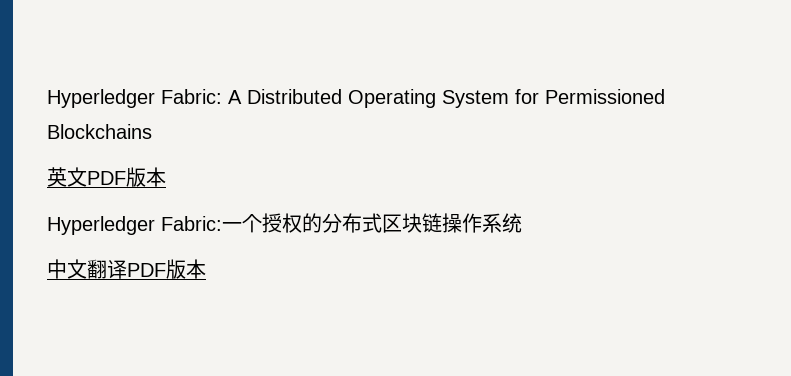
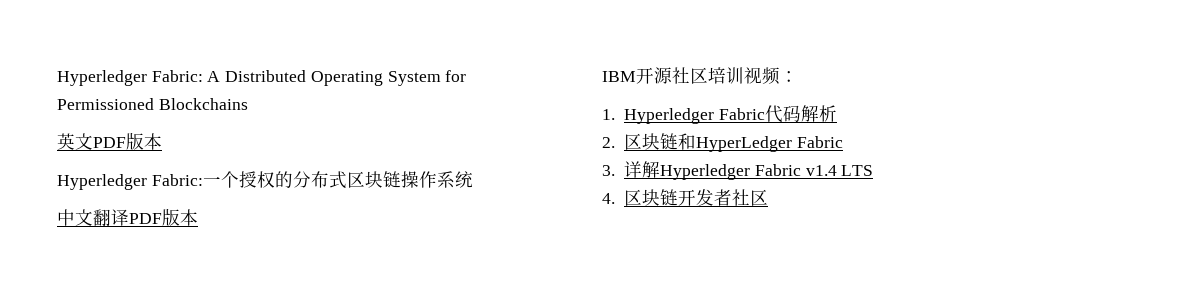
(206, 269) none -> [602,67,798,85] [602,105,837,124] [602,133,843,152] [602,161,874,180] [602,189,769,206] // IBM开源社区培训视频： // 1. Hyperledger Fabric代码解析 // 2.区块链和HyperLedger Fabric // 3.详解Hyperledger Fabric v1.4 LTS // 4.区块链开发者社区

